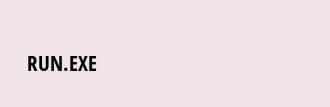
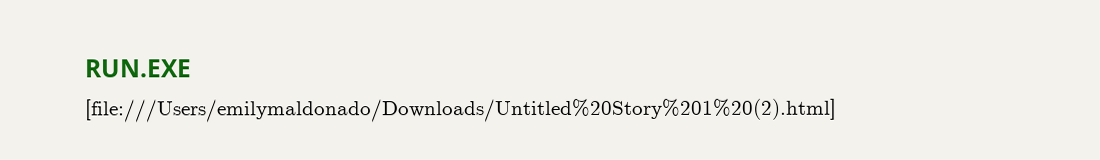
(97, 63) none -> [85,98,837,123] // [file:///Users/emilymaldonado/Downloads/Untitled%20Story%201%20(2).html]

